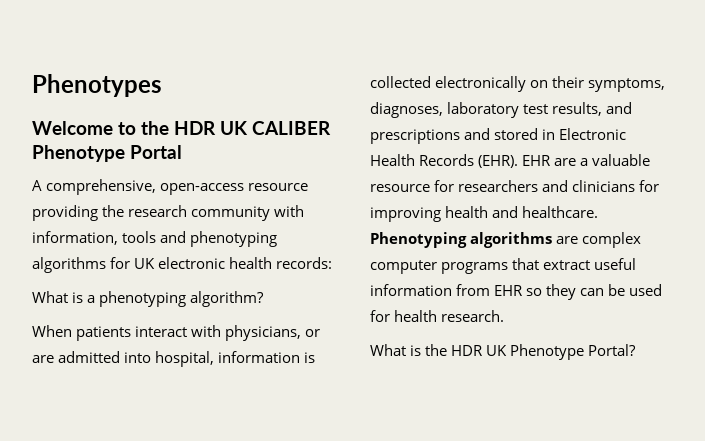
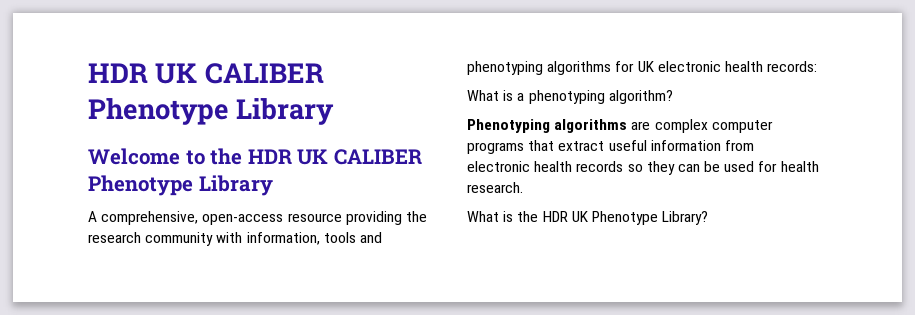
[32,74,162,97] Phenotypes -> [88,63,324,84] [88,98,335,125] HDR UK CALIBER Phenotype Library
[130,145,182,159] Portal -> [198,175,273,196] Library
[32,325,321,341] [32,351,316,367] [370,76,666,92] [370,102,633,118] [370,128,627,144] [370,154,651,168] [370,180,660,192] [370,206,599,222] When patients interact with physicians, or are admitted into hospital, information is collected electronically on their symptoms, diagnoses, laboratory test results, and prescriptions and stored in Electronic Health Records (EHR). EHR are a valuable resource for researchers and clinicians for improving health and healthcare. -> (673, 97) none
[494,285,524,296] EHR -> [467,161,624,172] electronic health records
[588,344,637,356] Portal? -> [662,211,709,225] Library?

